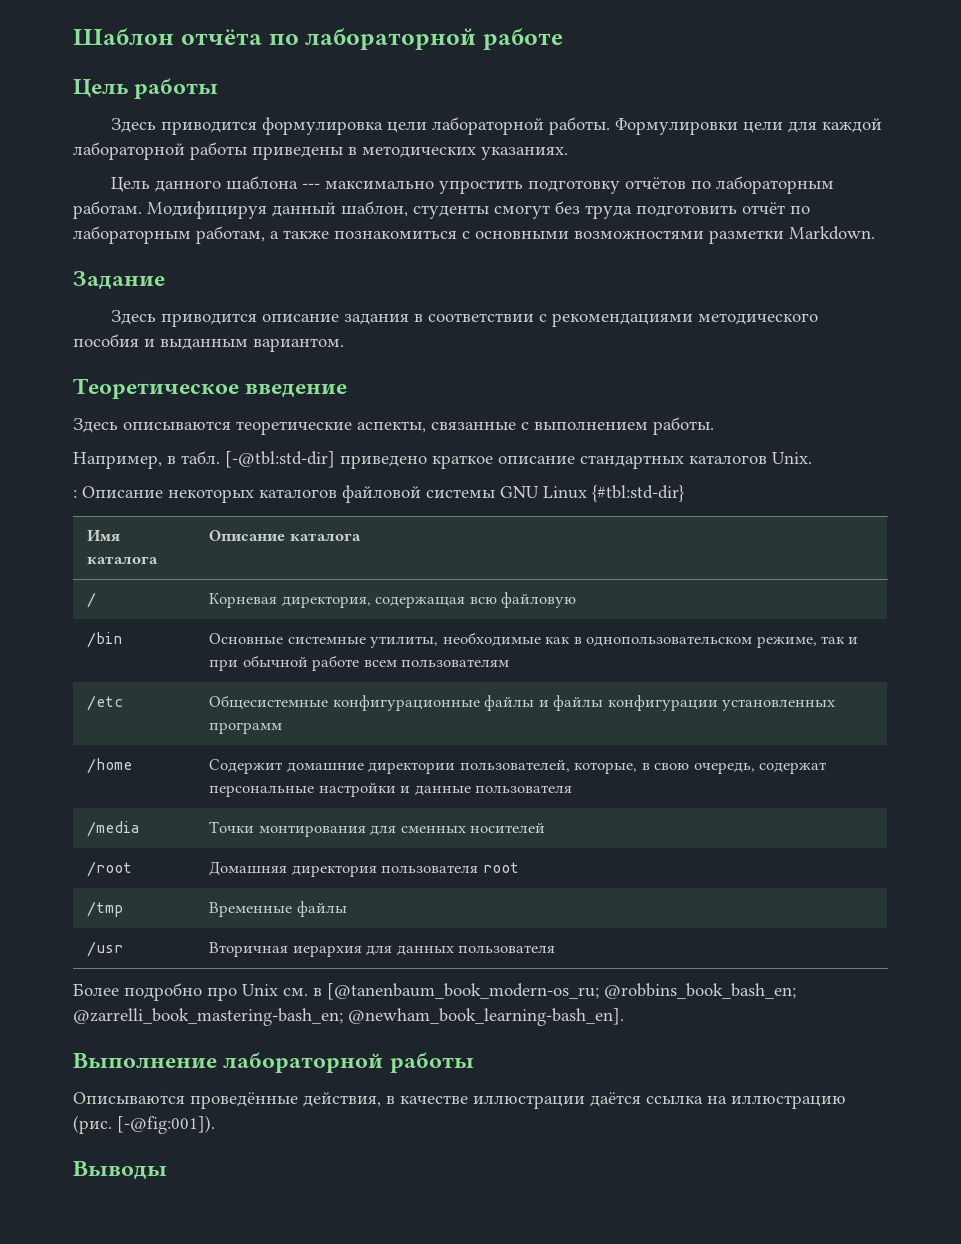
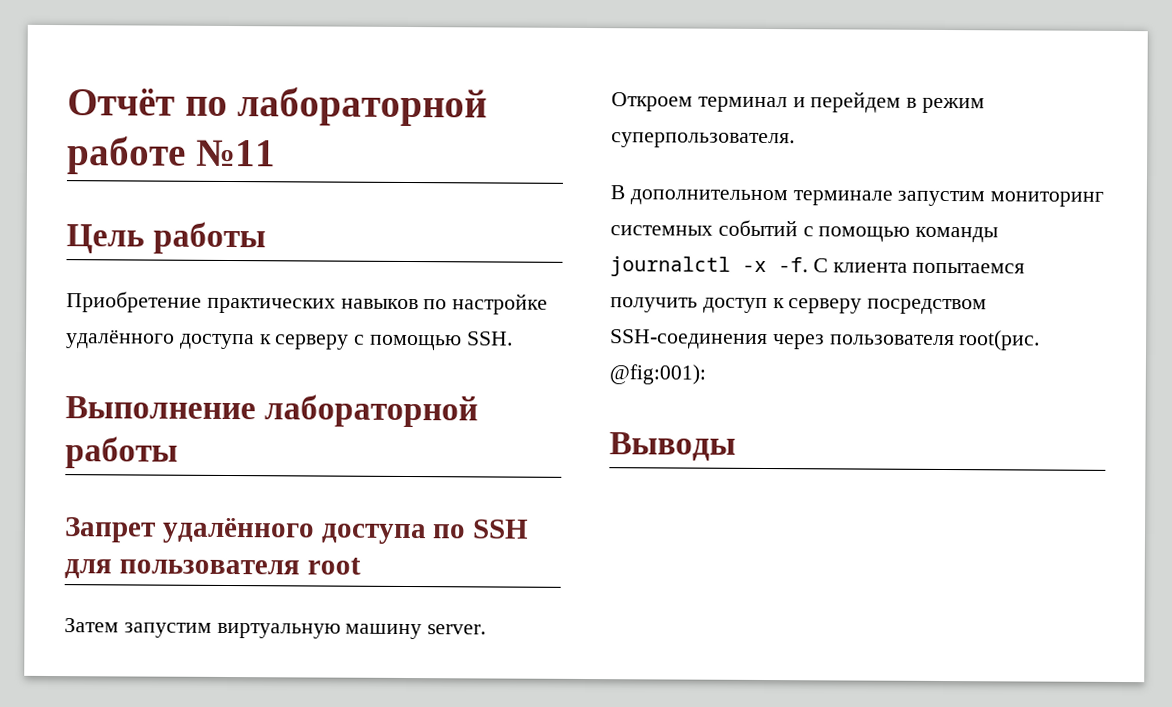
[73,28,262,45] Шаблон отчёта -> [67,88,175,116] Отчёт
(563, 39) none -> [195,139,276,167] №11
[111,117,883,135] [73,142,568,160] [111,176,835,194] [73,201,810,219] [73,226,875,244] [73,271,165,290] [111,310,819,327] [73,334,344,352] [73,378,348,399] [73,417,714,435] [73,451,812,469] [73,485,684,503] [87,530,121,541] [87,556,159,564] [209,530,361,541] [87,592,97,608] [209,592,577,608] [87,632,123,648] [209,632,859,648] [209,655,510,671] [87,695,124,711] [209,695,836,711] [209,722,283,734] [87,758,133,774] [209,759,827,774] [209,783,573,797] [87,821,141,837] [209,821,546,837] [87,861,133,877] [209,861,519,877] [87,901,124,917] [209,901,347,917] [87,941,124,957] [209,942,556,957] [73,983,796,1001] [73,1008,624,1026] [73,1052,474,1073] [73,1092,846,1109] [73,1115,215,1134] Здесь приводится формулировка цели лабораторной работы. Формулировки цели для каждой лабораторной работы приведены в методических указаниях. // Цель данного шаблона --- максимально упростить подготовку отчётов по лабораторным работам. Модифицируя данный шаблон, студенты смогут без труда подготовить отчёт по лабораторным работам, а также познакомиться с основными возможностями разметки Markdown. // Задание // Здесь приводится описание задания в соответствии с рекомендациями методического пособия и выданным вариантом. // Теоретическое введение // Здесь описываются теоретические аспекты, связанные с выполнением работы. // Например, в табл. [-@tbl:std-dir] приведено краткое описание стандартных каталогов Unix. // : Описание некоторых каталогов файловой системы GNU Linux {#tbl:std-dir} // Имя каталога | Описание каталога // / | Корневая директория, содержащая всю файловую // /bin | Основные системные утилиты, необходимые как в однопользовательском режиме, так и при обычной работе всем пользователям // /etc | Общесистемные конфигурационные файлы и файлы конфигурации установленных программ // /home | Содержит домашние директории пользователей, которые, в свою очередь, содержат персональные настройки и данные пользователя // /media | Точки монтирования для сменных носителей // /root | Домашняя директория пользователя root // /tmp | Временные файлы // /usr | Вторичная иерархия для данных пользователя // Более подробно про Unix см. в [@tanenbaum_book_modern-os_ru; @robbins_book_bash_en; @zarrelli_book_mastering-bash_en; @newham_book_learning-bash_en]. // Выполнение лабораторной работы // Описываются проведённые действия, в качестве иллюстрации даётся ссылка на иллюстрацию (рис. [-@fig:001]). -> [66,291,549,315] [66,329,513,351] [65,394,479,428] [65,436,178,469] [64,517,530,545] [64,557,361,579] [64,618,487,640] [611,91,986,114] [611,132,795,149] [610,185,1105,207] [610,219,999,243] [610,256,1026,277] [610,297,988,315] [610,329,1041,351] [609,364,706,385] Приобретение практических навыков по настройке удалённого доступа к серверу с помощью SSH. // Выполнение лабораторной работы // Запрет удалённого доступа по SSH для пользователя root // Затем запустим виртуальную машину server. Откроем терминал и перейдем в режим суперпользователя. // В дополнительном терминале запустим мониторинг системных событий с помощью команды journalctl -x -f. С клиента попытаемся получить доступ к серверу посредством SSH-соединения через пользователя root(рис. @fig:001):

